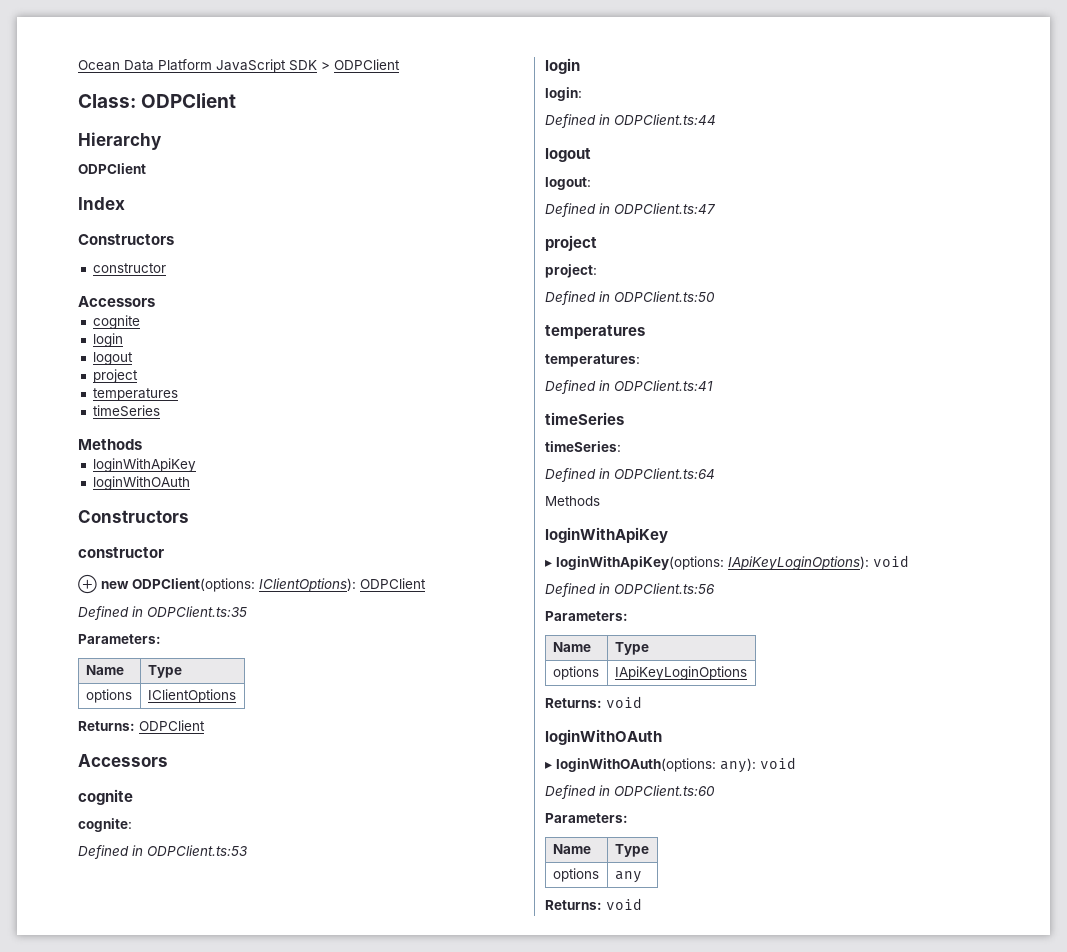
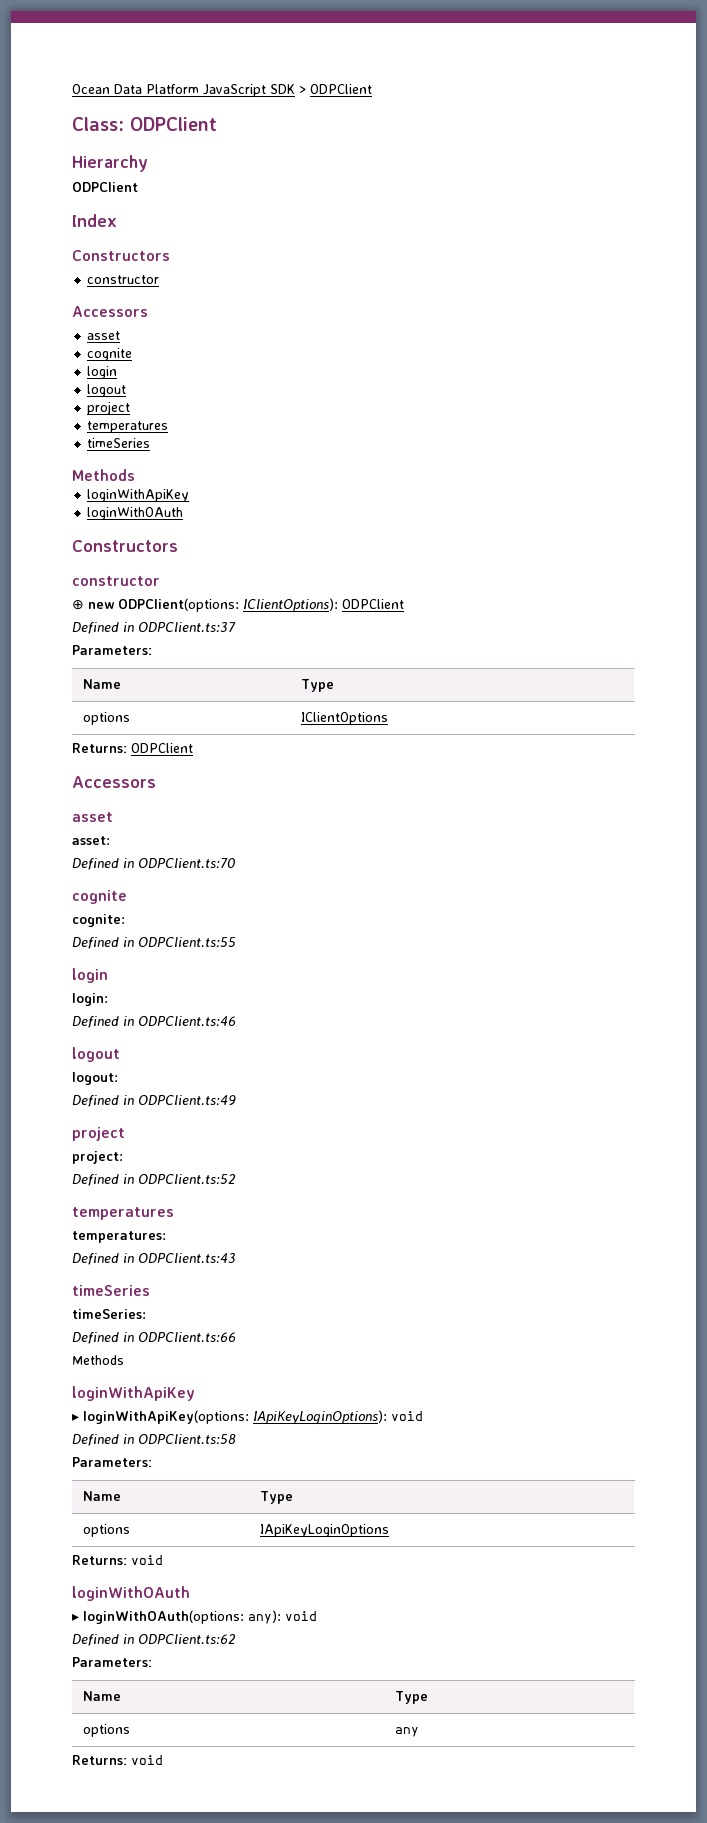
(155, 301) none -> [87,331,121,340] // asset
[147,606,247,617] ODPClient.ts:35 -> [138,622,236,633] ODPClient.ts:37
(168, 760) none -> [72,812,113,822] [72,836,110,845] [72,858,235,870] // asset // asset: // Defined in ODPClient.ts:70
[147,845,247,856] ODPClient.ts:53 -> [138,937,236,948] ODPClient.ts:55
[614,114,716,125] ODPClient.ts:44 -> [138,1016,236,1027] ODPClient.ts:46
[614,203,716,214] ODPClient.ts:47 -> [138,1095,236,1106] ODPClient.ts:49
[614,291,715,302] ODPClient.ts:50 -> [138,1174,236,1185] ODPClient.ts:52
[614,380,713,391] ODPClient.ts:41 -> [138,1253,236,1264] ODPClient.ts:43
[614,468,715,479] ODPClient.ts:64 -> [138,1332,236,1343] ODPClient.ts:66
[614,583,715,594] ODPClient.ts:56 -> [138,1434,236,1445] ODPClient.ts:58
[614,785,715,796] ODPClient.ts:60 -> [138,1634,236,1645] ODPClient.ts:62

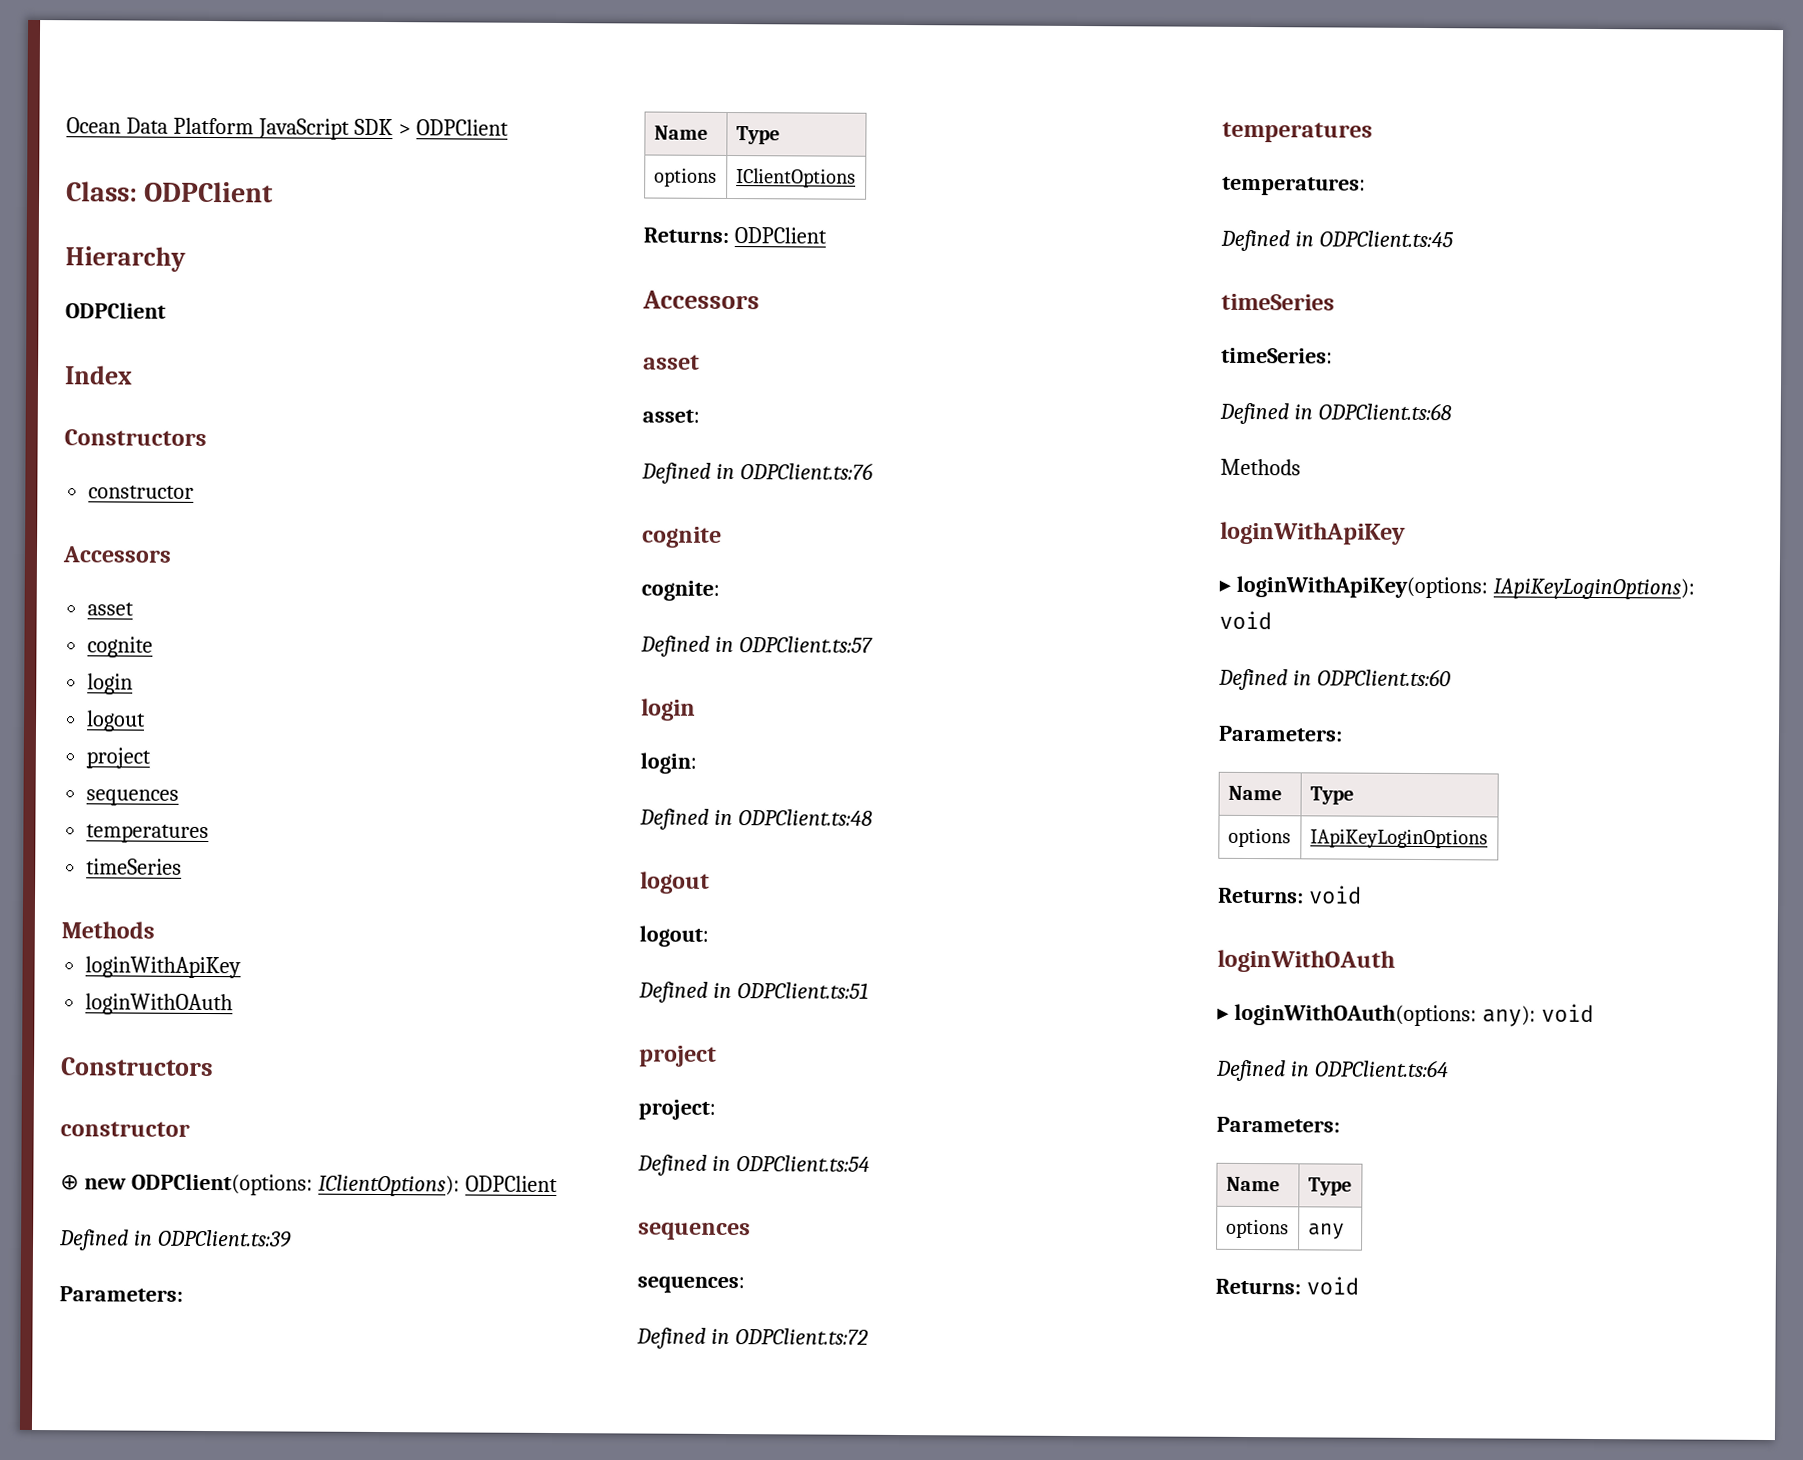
(131, 408) none -> [86,789,180,806] // sequences
[138,622,236,633] ODPClient.ts:37 -> [157,1229,292,1248] ODPClient.ts:39
[138,858,235,869] ODPClient.ts:70 -> [739,462,873,480] ODPClient.ts:76
[138,937,236,948] ODPClient.ts:55 -> [738,636,873,653] ODPClient.ts:57
[138,1016,236,1027] ODPClient.ts:46 -> [737,809,873,826] ODPClient.ts:48
[138,1095,236,1106] ODPClient.ts:49 -> [736,982,869,999] ODPClient.ts:51
[138,1174,236,1185] ODPClient.ts:52 -> [735,1155,870,1172] [638,1222,751,1241] [637,1275,745,1294] [636,1327,869,1349] ODPClient.ts:54 // sequences // sequences: // Defined in ODPClient.ts:72
[138,1253,236,1264] ODPClient.ts:43 -> [1318,230,1454,248] ODPClient.ts:45
[138,1332,236,1343] ODPClient.ts:66 -> [1317,402,1452,421] ODPClient.ts:68
[138,1434,236,1445] ODPClient.ts:58 -> [1316,668,1451,687] ODPClient.ts:60
[138,1634,236,1645] ODPClient.ts:62 -> [1314,1059,1449,1078] ODPClient.ts:64

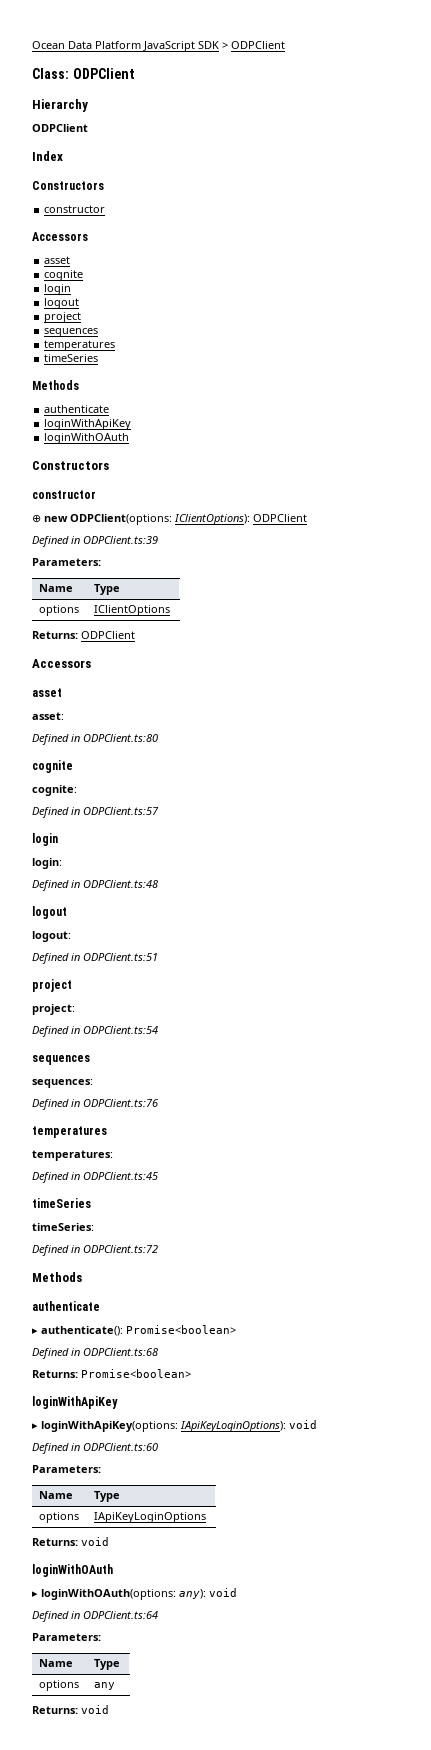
(155, 930) none -> [44,405,110,413] // authenticate
[739,462,873,480] ODPClient.ts:76 -> [83,734,158,742] ODPClient.ts:80
[734,1328,869,1345] ODPClient.ts:72 -> [83,1099,158,1107] ODPClient.ts:76
(1333, 355) none -> [32,1245,158,1256] [32,1272,82,1282] [32,1301,100,1311] [32,1325,236,1336] // Defined in ODPClient.ts:72 // Methods // authenticate // ▸ authenticate(): Promise<boolean>
[1220,458,1301,476] Methods -> [32,1369,191,1378] Returns: Promise<boolean>

